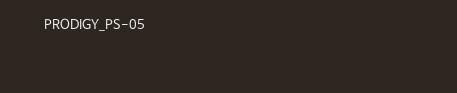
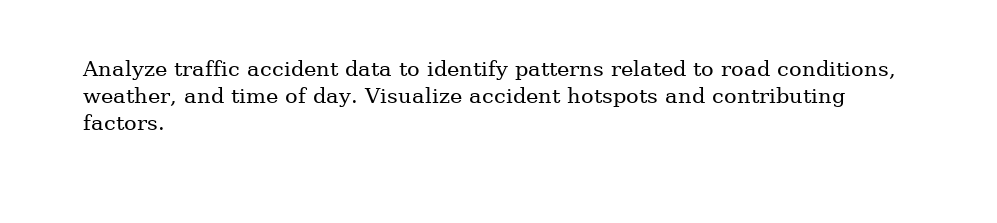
[44,18,145,31] PRODIGY_PS-05 -> [82,60,896,80] [83,87,845,107] [83,114,165,130] Analyze traffic accident data to identify patterns related to road conditions, weather, and time of day. Visualize accident hotspots and contributing factors.

